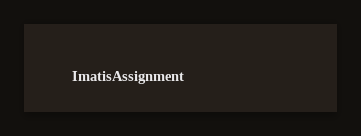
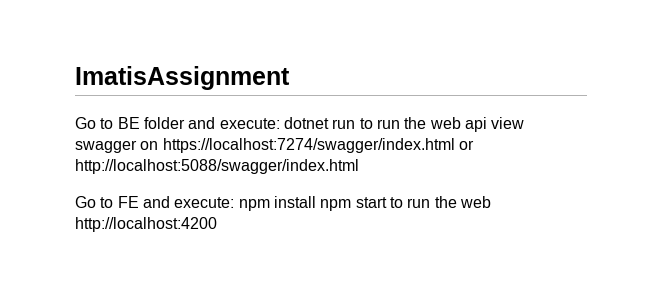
(184, 77) none -> [75,117,525,132] [75,138,474,153] [75,159,359,174] [75,196,491,211] [75,217,217,232] // Go to BE folder and execute: dotnet run to run the web api view swagger on https://localhost:7274/swagger/index.html or http://localhost:5088/swagger/index.html // Go to FE and execute: npm install npm start to run the web http://localhost:4200

